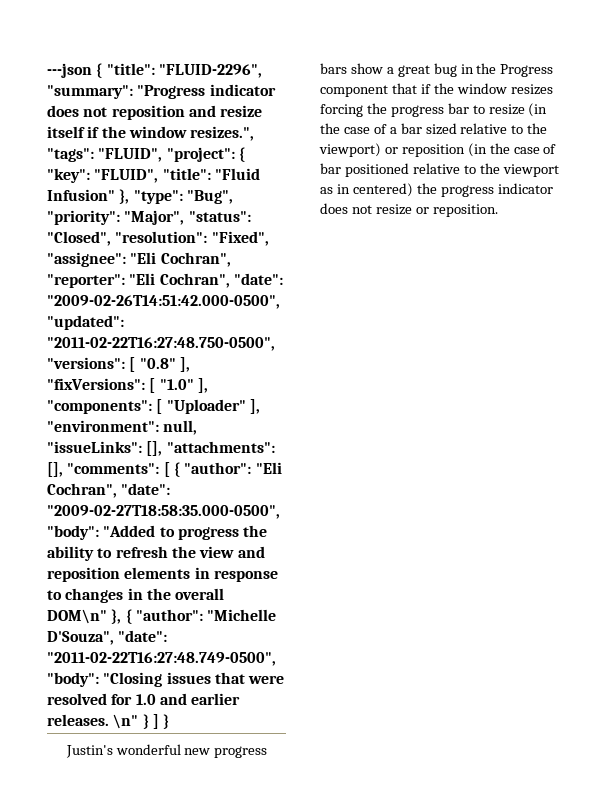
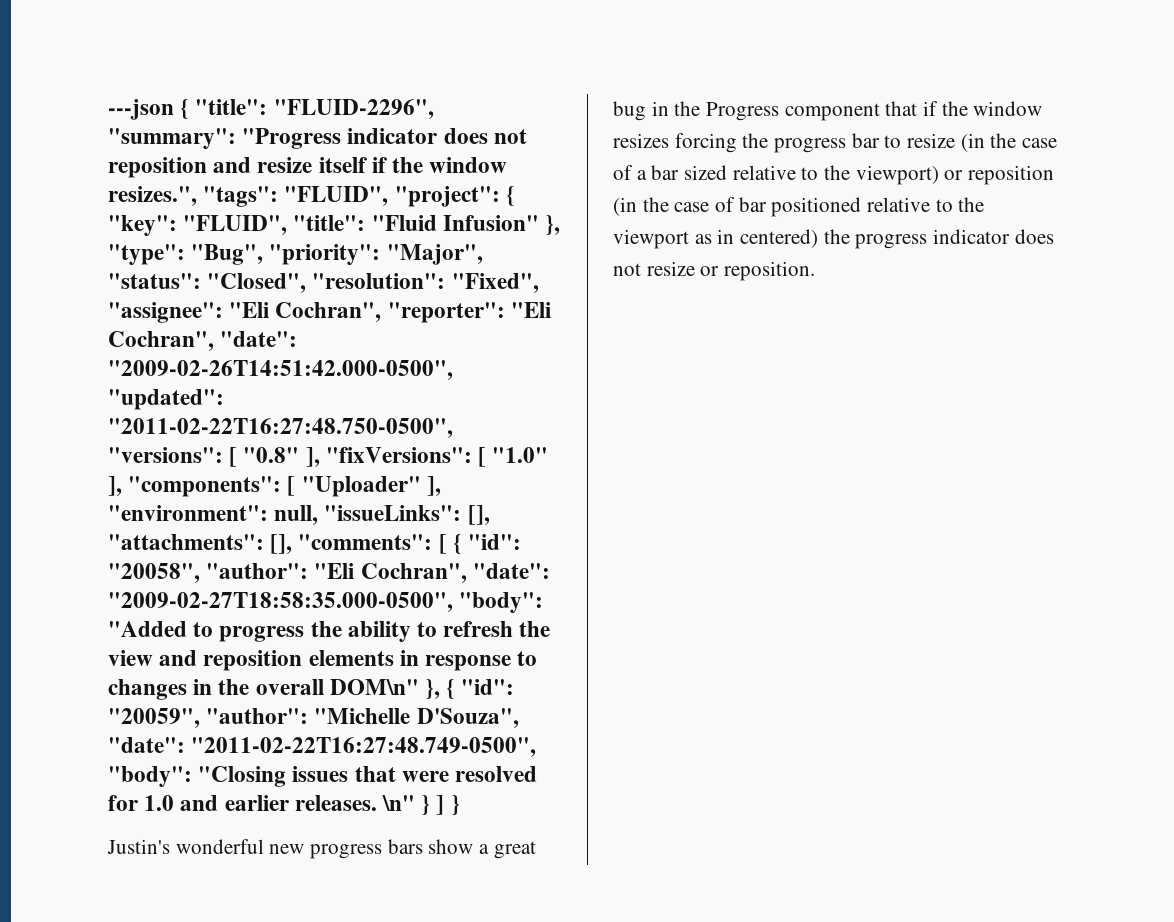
(180, 469) none -> [468,534,522,550] [108,563,200,584] "id": "20058",
(132, 616) none -> [461,679,515,695] [108,708,200,729] "id": "20059",

